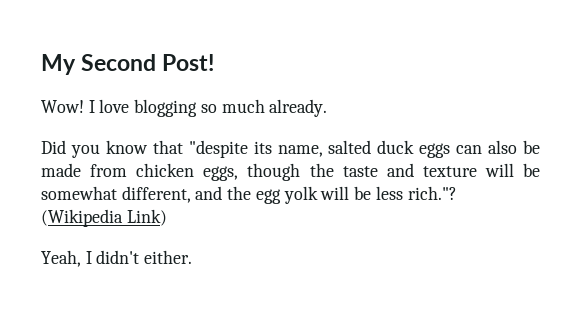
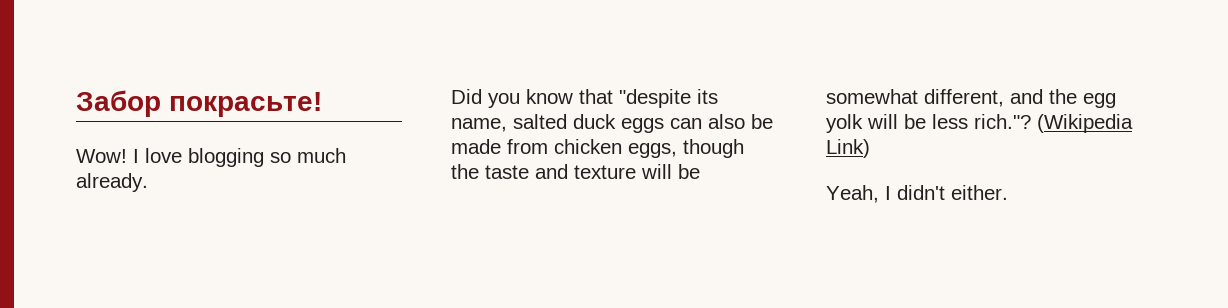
[41,54,215,75] My Second Post! -> [76,90,322,117] Забор покрасьте!

